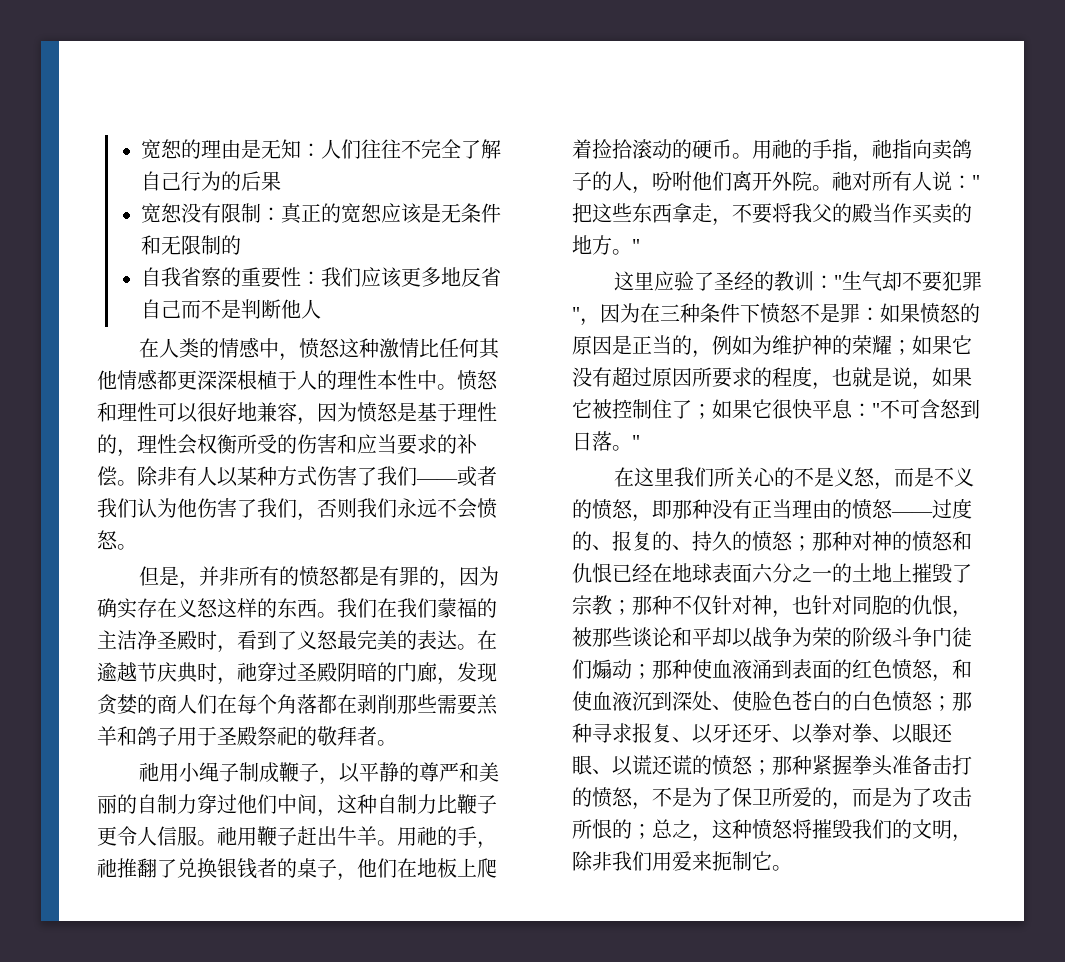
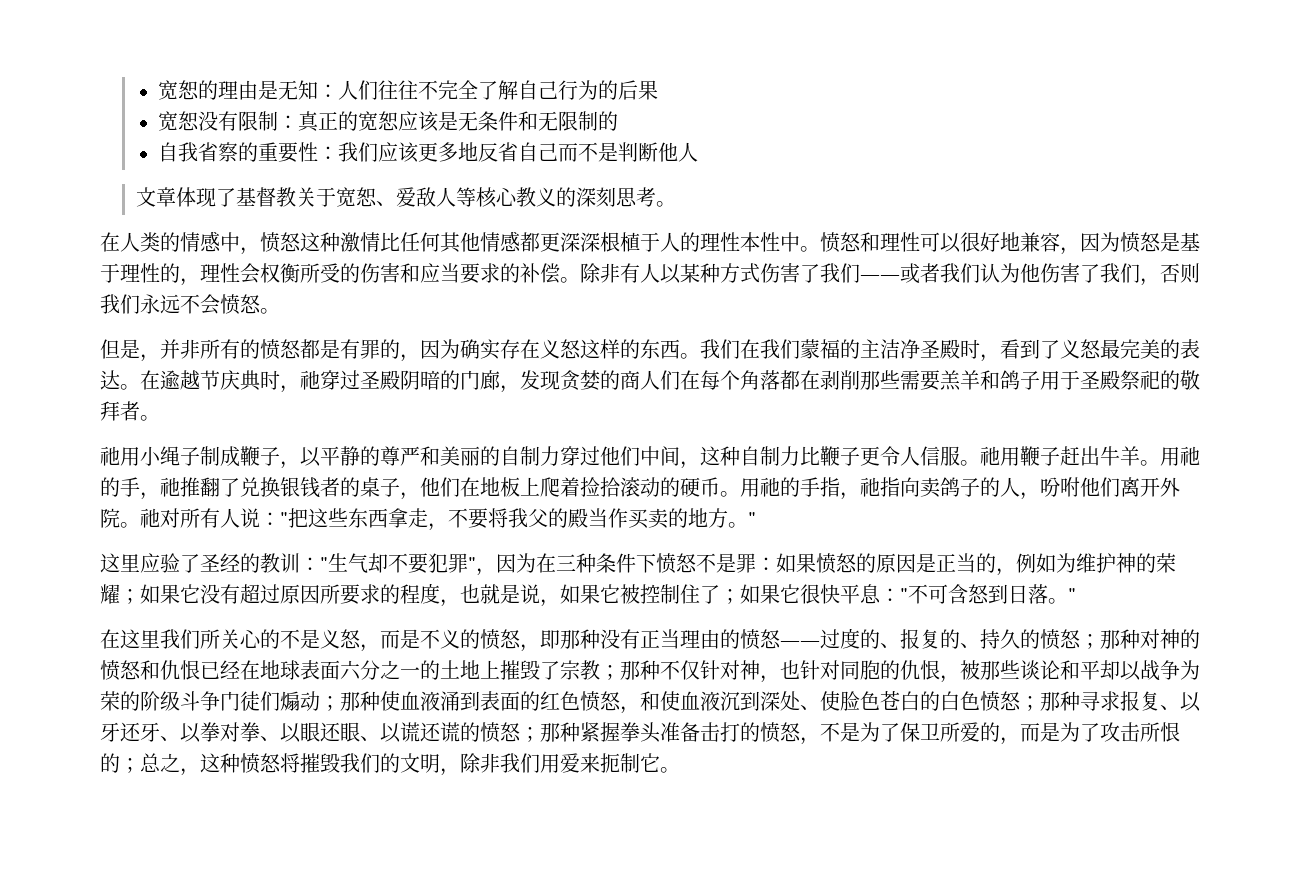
(322, 309) none -> [135,187,676,208] // 文章体现了基督教关于宽恕、爱敌人等核心教义的深刻思考。

